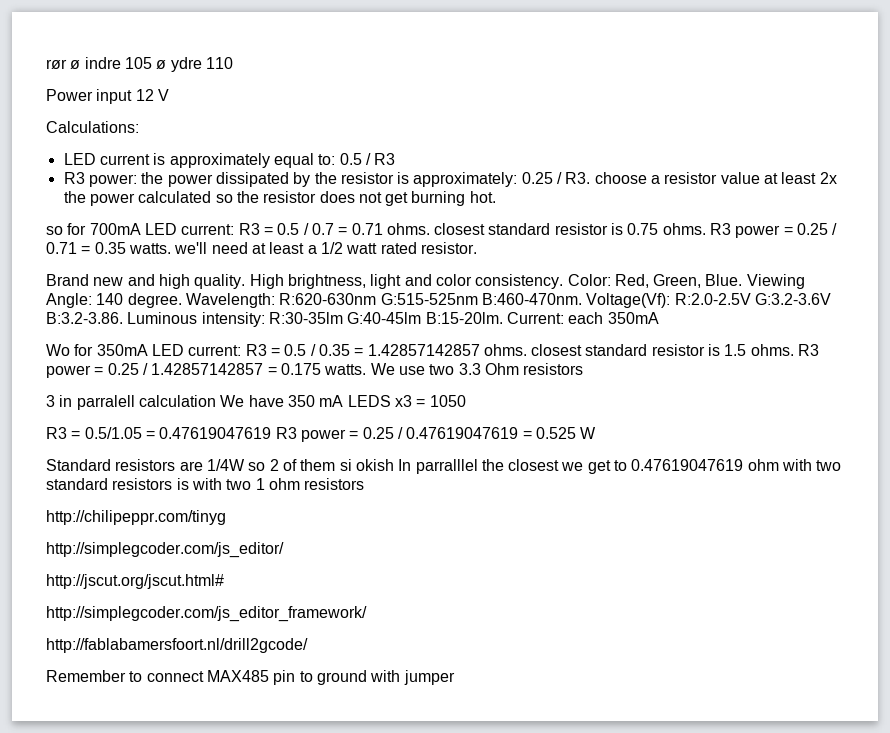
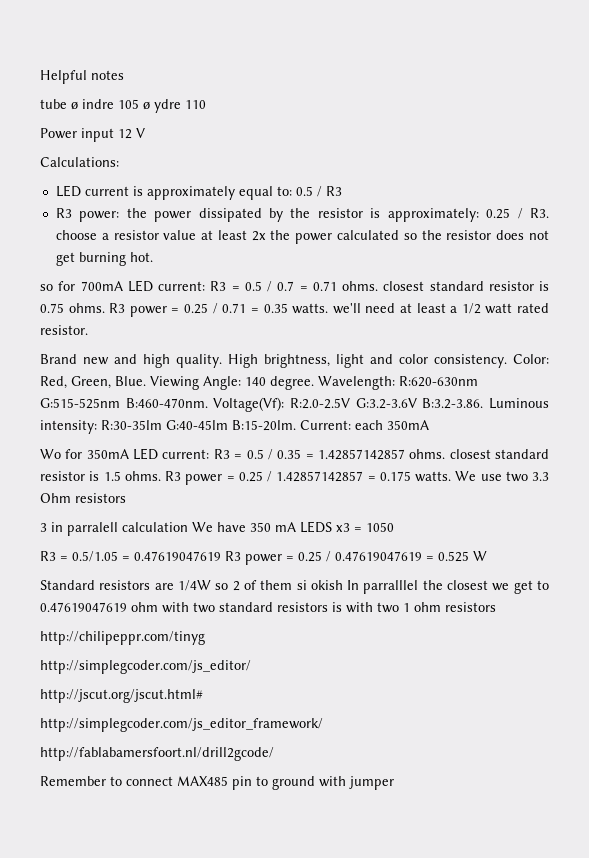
[46,59,67,69] rør -> [40,70,124,84] [40,99,67,109] Helpful notes // tube

